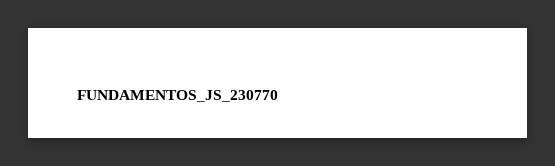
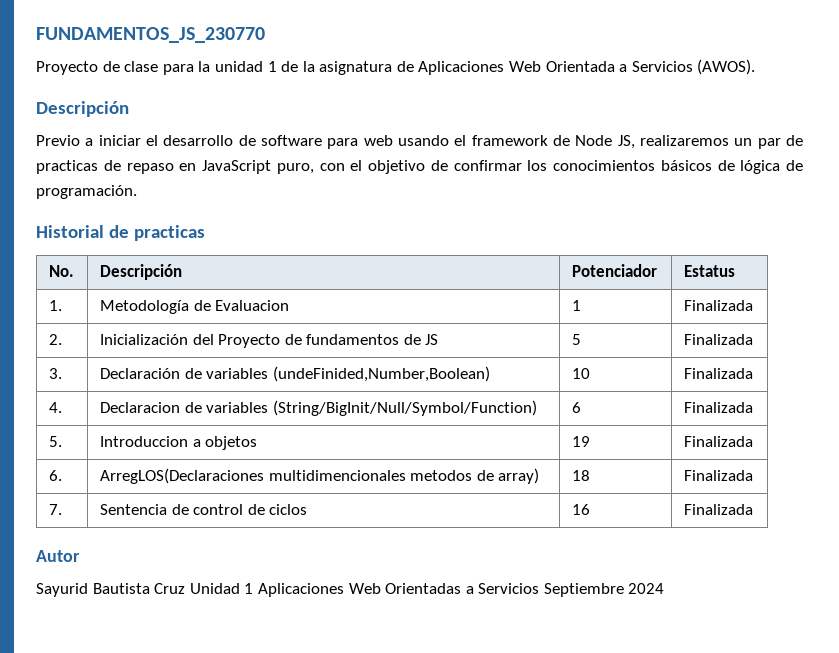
(278, 96) none -> [36,59,756,75] [36,101,129,117] [36,135,804,149] [36,160,803,174] [36,185,137,199] [36,225,205,241] [48,265,74,277] [99,264,182,280] [571,264,657,277] [683,265,735,277] [48,300,62,311] [99,300,290,314] [571,300,581,311] [683,300,753,311] [48,334,62,345] [99,334,439,348] [571,334,581,345] [683,334,753,345] [48,368,62,379] [99,366,490,382] [571,368,590,379] [683,368,753,379] [48,402,62,413] [99,400,537,416] [571,402,581,413] [683,402,753,413] [48,436,62,447] [99,436,258,450] [571,436,590,447] [683,436,753,447] [48,470,62,481] [99,468,540,484] [571,470,590,481] [683,470,753,481] [48,504,62,515] [99,504,308,515] [571,504,590,515] [683,504,753,515] [36,550,80,562] [36,583,665,597] // Proyecto de clase para la unidad 1 de la asignatura de Aplicaciones Web Orientada a Servicios (AWOS). // Descripción // Previo a iniciar el desarrollo de software para web usando el framework de Node JS, realizaremos un par de practicas de repaso en JavaScript puro, con el objetivo de confirmar los conocimientos básicos de lógica de programación. // Historial de practicas // No. | Descripción | Potenciador | Estatus // 1. | Metodología de Evaluacion | 1 | Finalizada // 2. | Inicialización del Proyecto de fundamentos de JS | 5 | Finalizada // 3. | Declaración de variables (undeFinided,Number,Boolean) | 10 | Finalizada // 4. | Declaracion de variables (String/BigInit/Null/Symbol/Function) | 6 | Finalizada // 5. | Introduccion a objetos | 19 | Finalizada // 6. | ArregLOS(Declaraciones multidimencionales metodos de array) | 18 | Finalizada // 7. | Sentencia de control de ciclos | 16 | Finalizada // Autor // Sayurid Bautista Cruz Unidad 1 Aplicaciones Web Orientadas a Servicios Septiembre 2024

